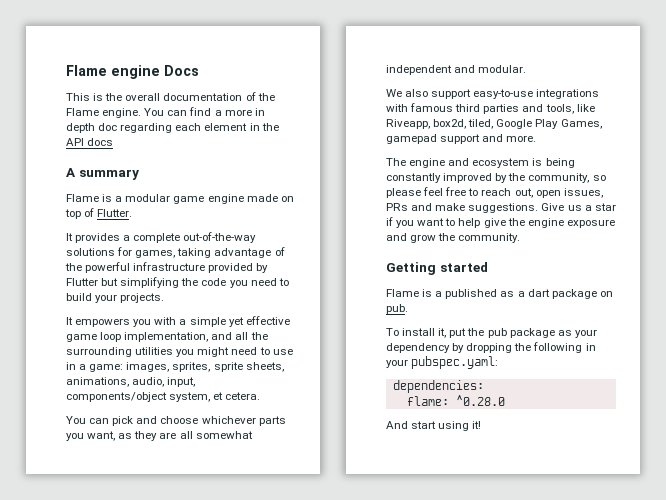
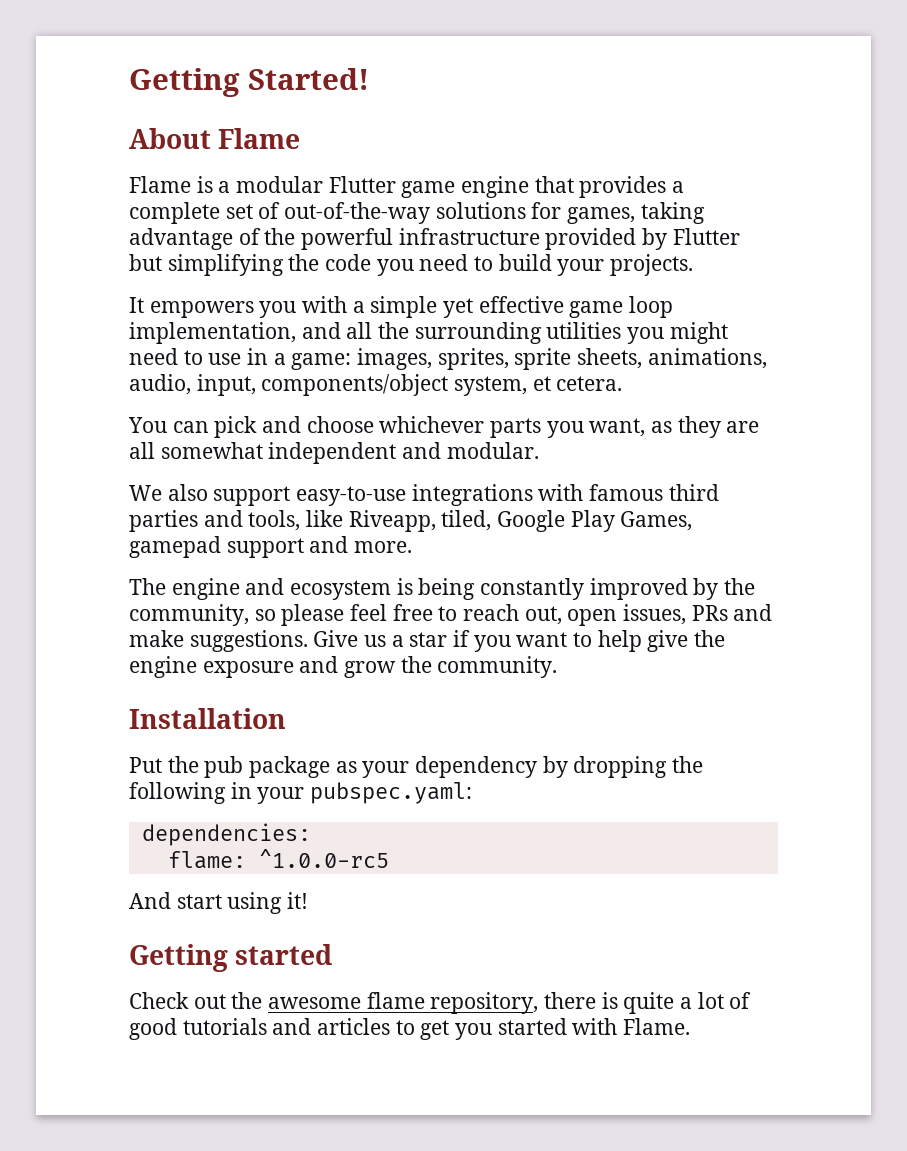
[66,65,199,79] [66,92,275,101] [66,107,265,118] [66,123,279,133] [66,138,114,146] [66,168,139,180] Flame engine Docs // This is the overall documentation of the Flame engine. You can find a more in depth doc regarding each element in the API docs // A summary -> [129,68,369,97] [129,128,301,149] Getting Started! // About Flame
(171, 198) none -> [328,176,396,193] Flutter
[246,194,294,202] [65,208,133,219] [66,233,73,241] made on top of Flutter. // It -> [534,176,574,193] that
(181, 238) none -> [225,202,281,219] set of
[433,119,467,129] box2d, -> (436, 521) none
[386,262,488,275] [386,289,613,299] [386,304,408,314] [386,328,467,338] Getting started // Flame is a published as a dart package on pub. // To install it, put -> [129,708,286,729] [129,757,162,773] Installation // Put
[455,395,505,406] ^0.28.0 -> [258,849,389,868] ^1.0.0-rc5
(482, 425) none -> [129,944,333,972] [129,992,752,1014] [129,1018,691,1040] // Getting started // Check out the awesome flame repository, there is quite a lot of good tutorials and articles to get you started with Flame.

